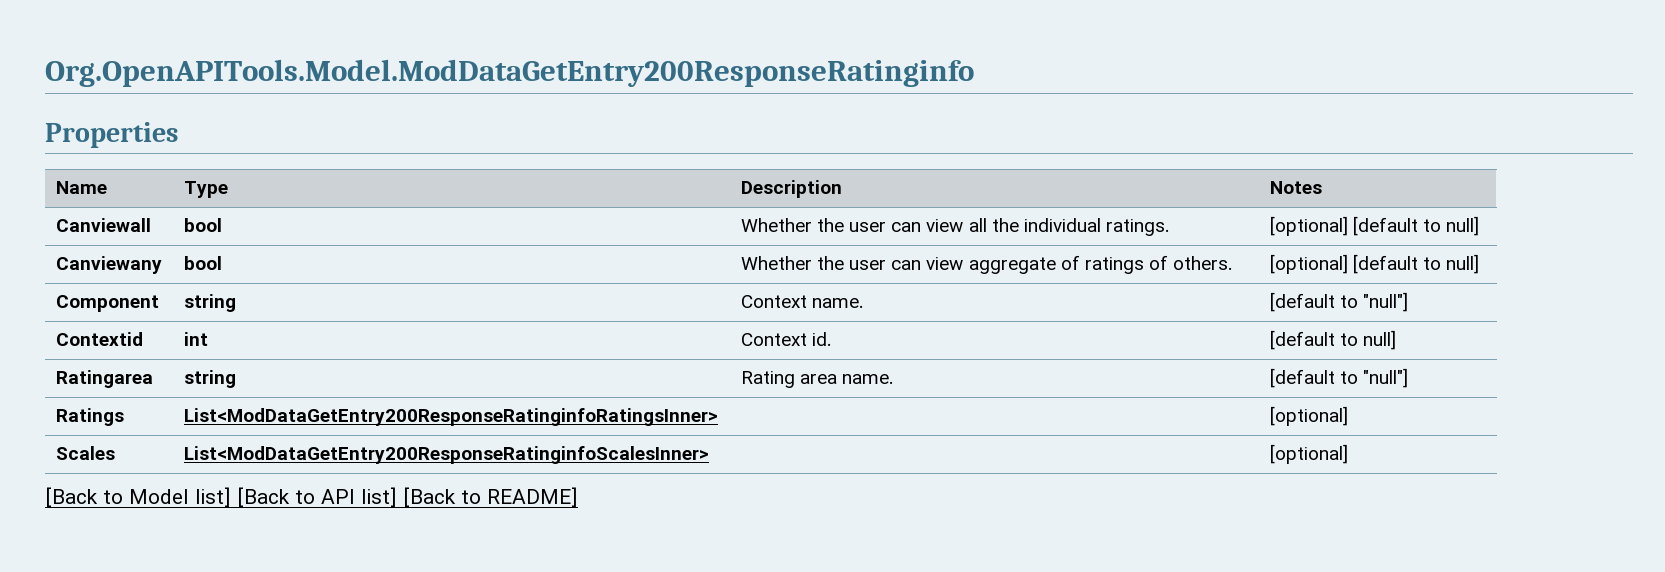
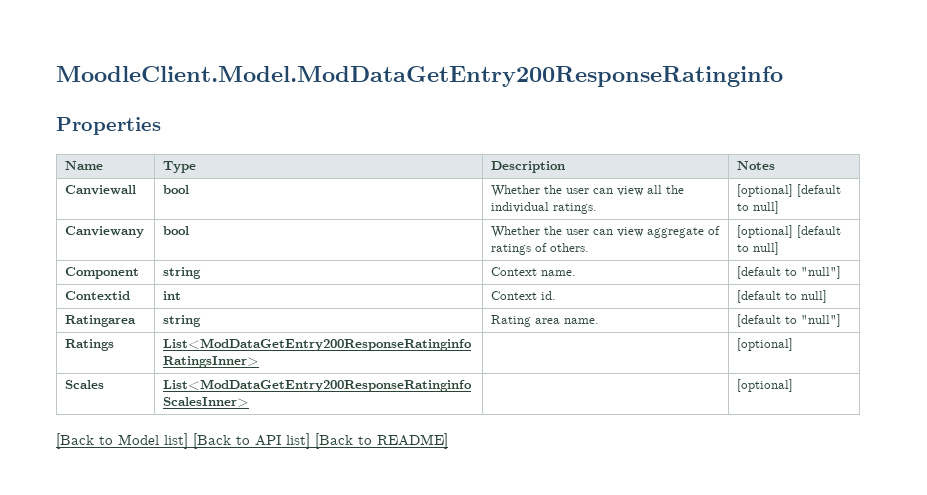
[45,59,974,87] Org.OpenAPITools.Model.ModDataGetEntry200ResponseRatinginfo -> [56,66,783,87] MoodleClient.Model.ModDataGetEntry200ResponseRatinginfo

